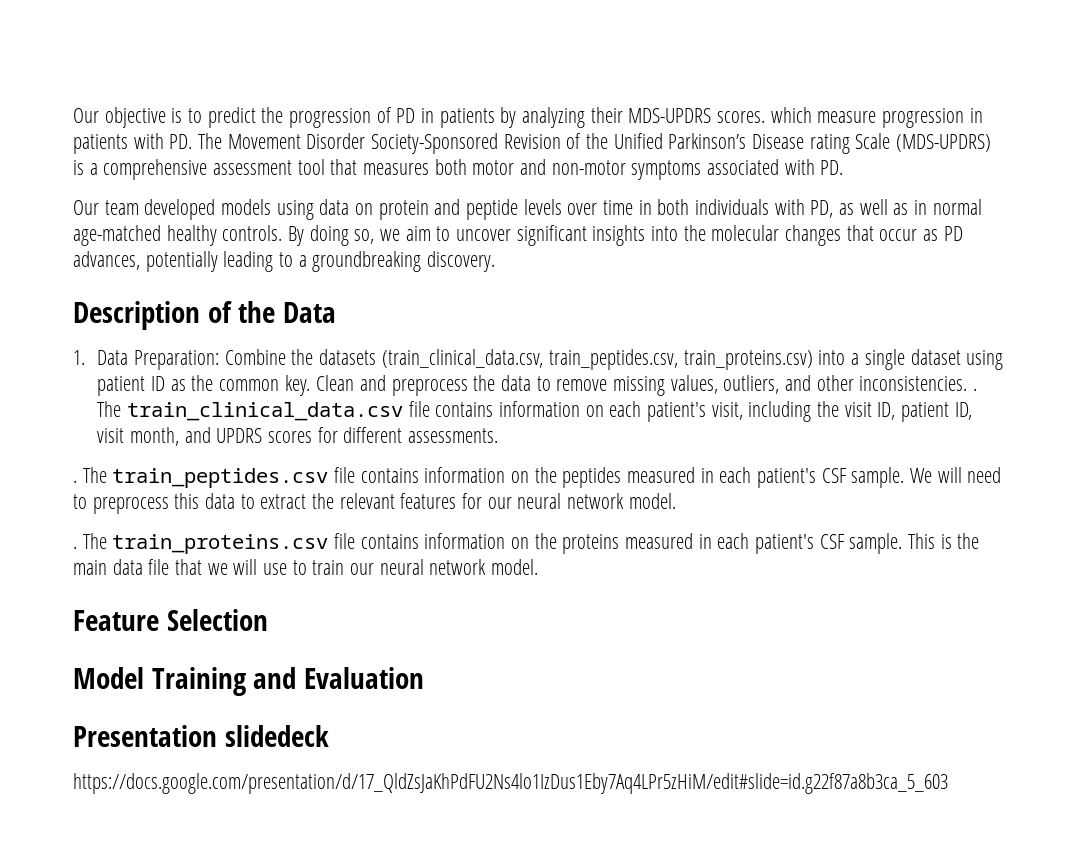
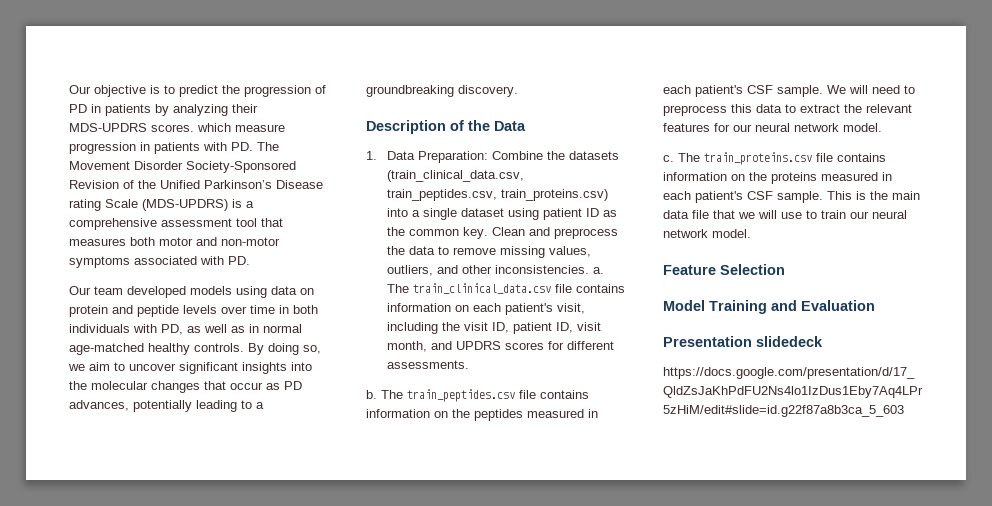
[972,388,977,391] . -> [593,267,605,274] a.
[73,480,77,483] . -> [366,390,377,399] b.
[73,546,77,549] . -> [663,155,674,162] c.

